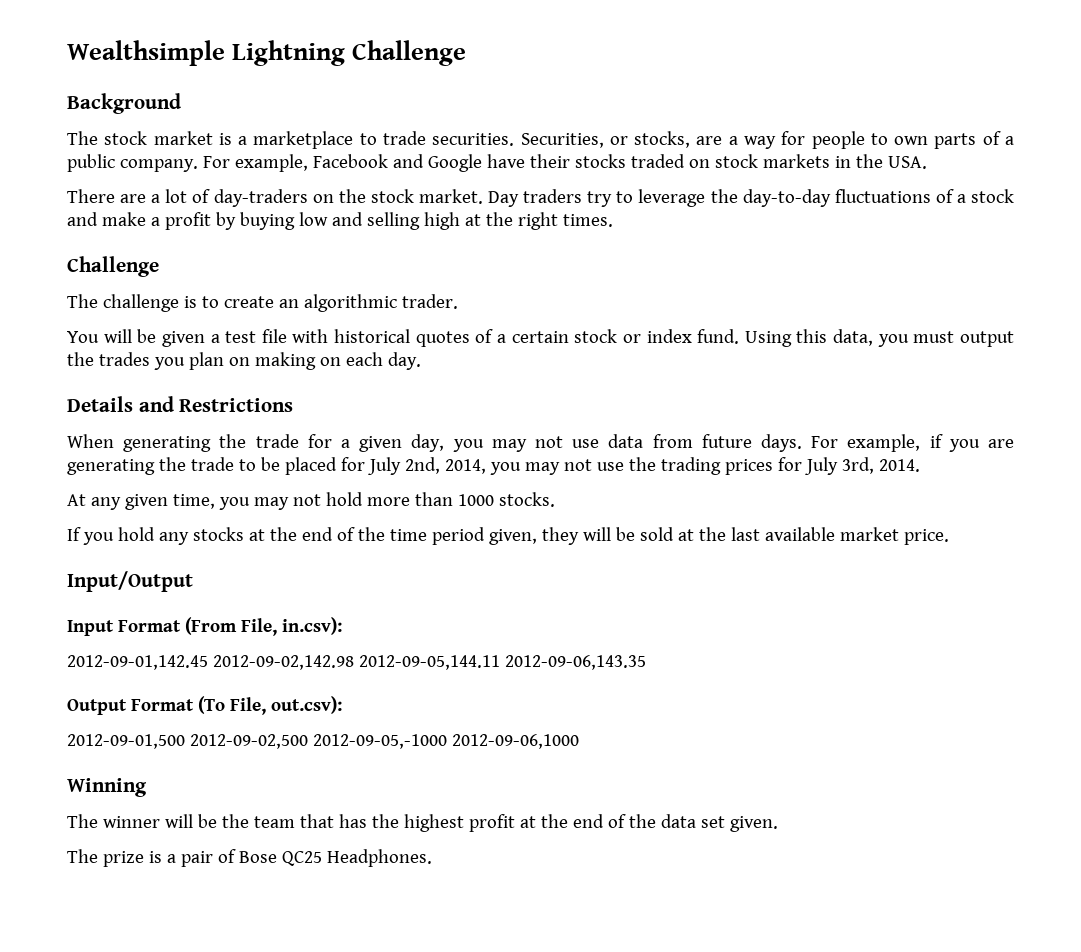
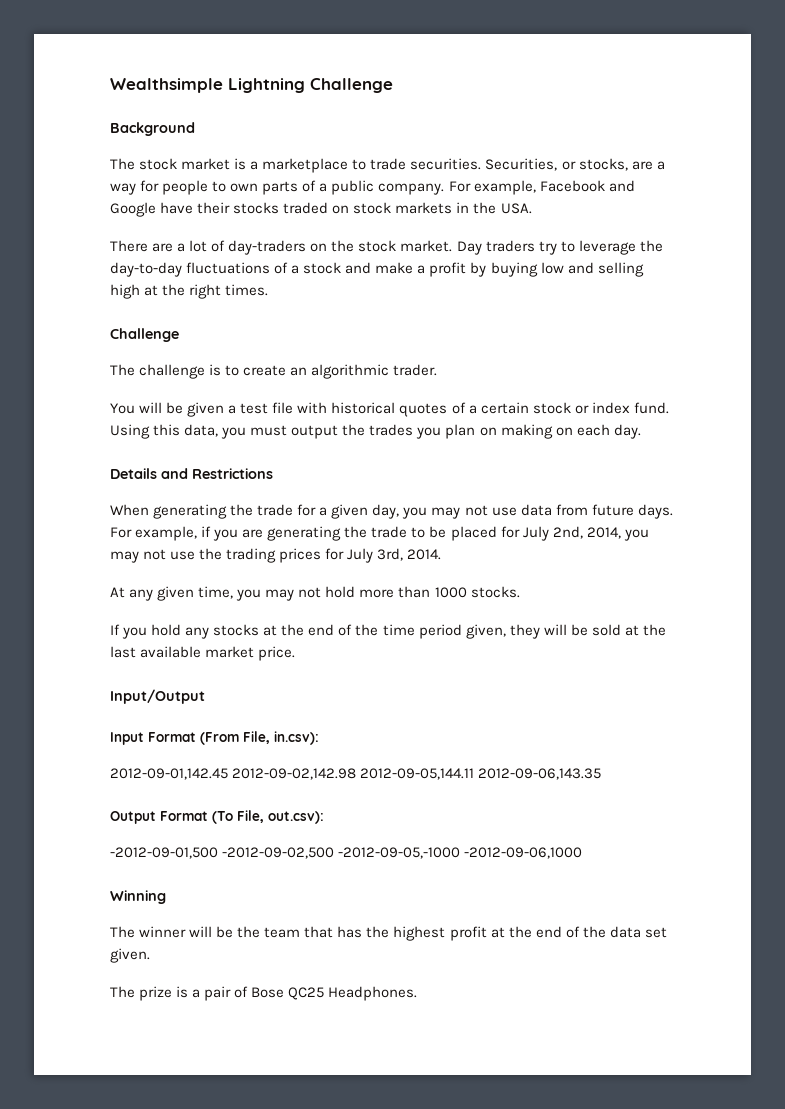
[67,734,579,749] 2012-09-01,500 2012-09-02,500 2012-09-05,-1000 2012-09-06,1000 -> [110,847,583,859] -2012-09-01,500 -2012-09-02,500 -2012-09-05,-1000 -2012-09-06,1000

